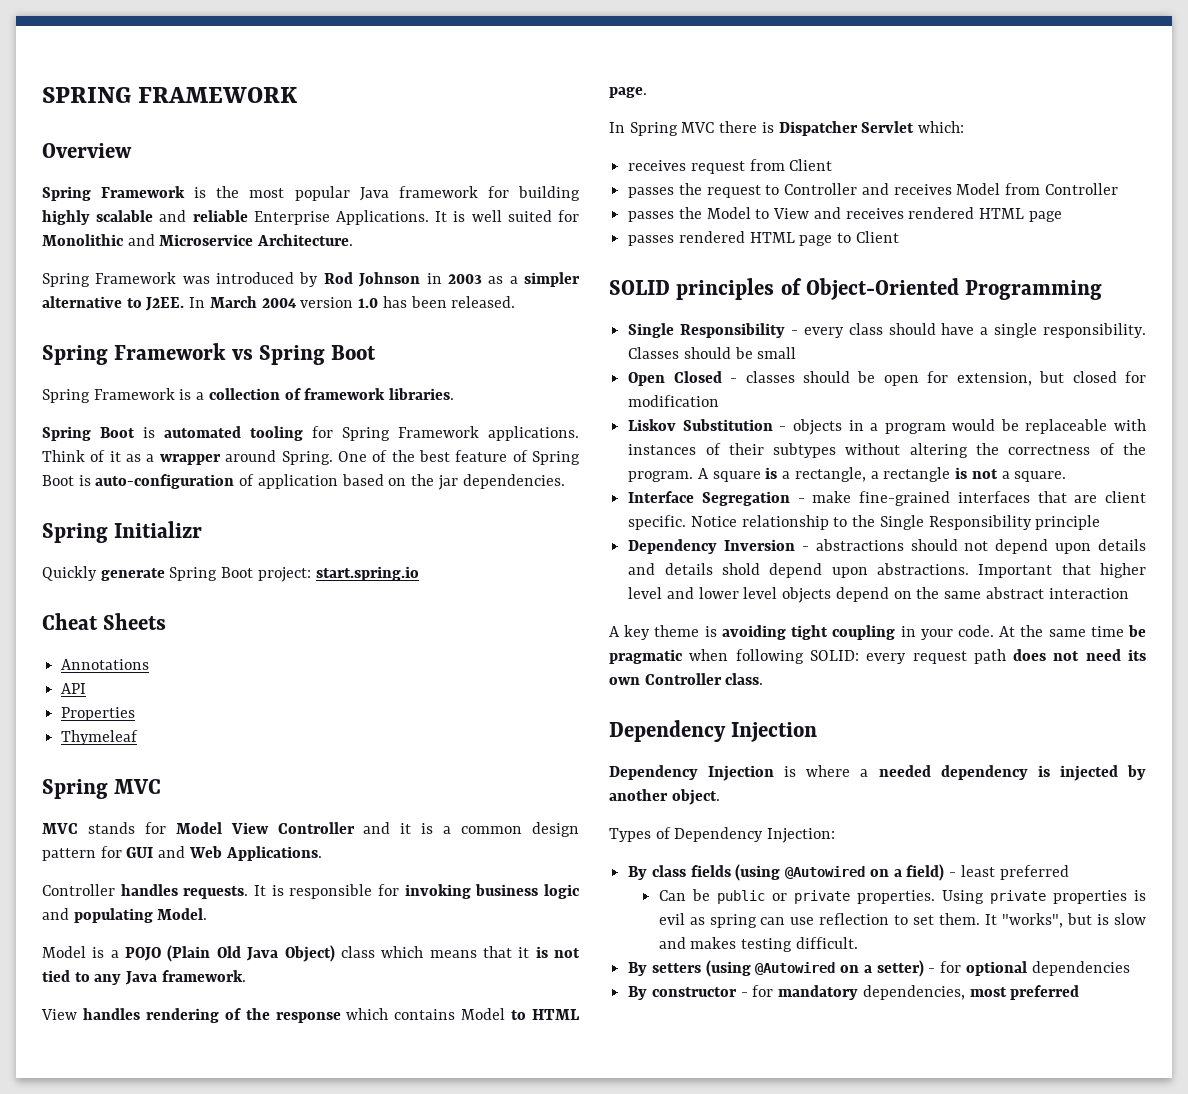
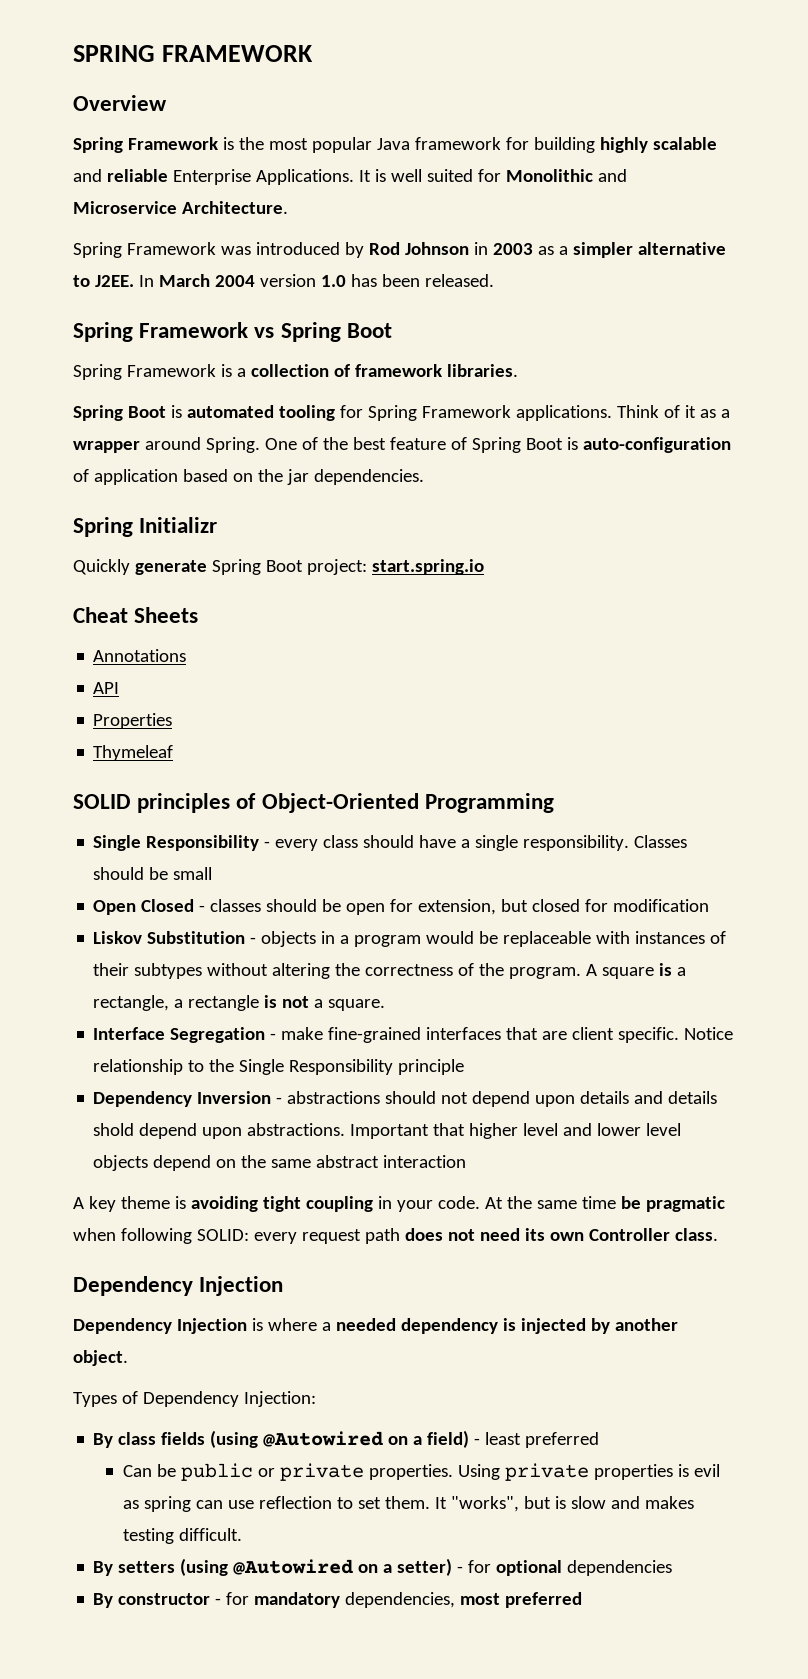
[42,779,162,799] [42,822,579,837] [42,846,322,861] [42,884,579,899] [42,908,208,923] [42,945,580,962] [42,970,246,985] [41,1008,579,1023] [609,87,647,98] [609,121,965,136] [628,159,833,174] [628,183,1118,198] [628,207,1062,222] [628,231,899,246] // Spring MVC // MVC stands for Model View Controller and it is a common design pattern for GUI and Web Applications. // Controller handles requests. It is responsible for invoking business logic and populating Model. // Model is a POJO (Plain Old Java Object) class which means that it is not tied to any Java framework. // View handles rendering of the response which contains Model to HTML page. // In Spring MVC there is Dispatcher Servlet which: // receives request from Client // passes the request to Controller and receives Model from Controller // passes the Model to View and receives rendered HTML page // passes rendered HTML page to Client -> (174, 753) none

